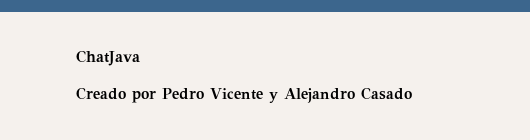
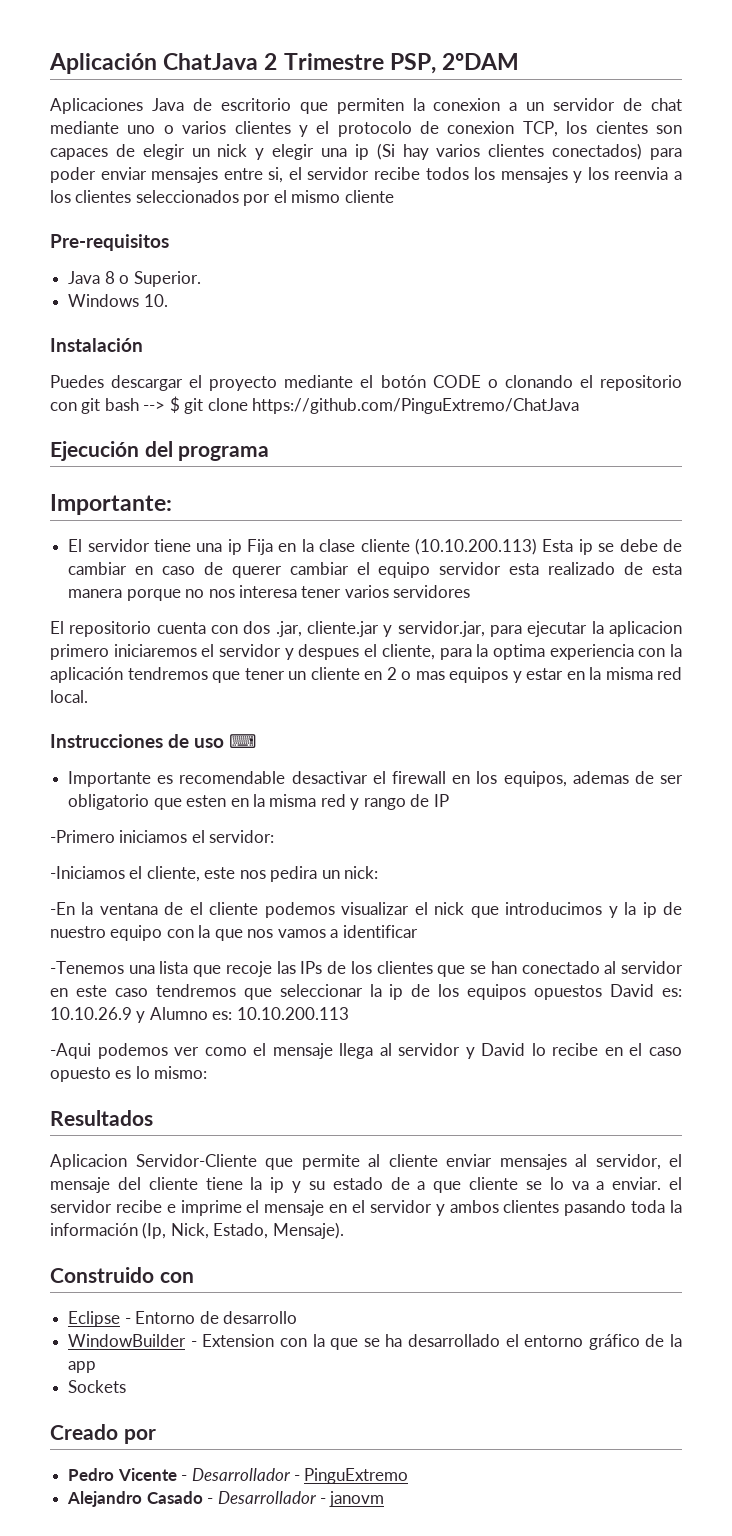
(76, 58) none -> [49,53,157,74] Aplicación
(140, 58) none -> [264,53,520,74] [50,98,682,114] [50,121,682,137] [50,143,682,160] [50,167,682,183] [50,190,394,206] [50,234,169,251] [68,271,201,287] [68,294,168,307] [50,338,143,352] [50,375,682,391] [50,396,580,414] [50,441,270,461] [50,494,172,515] [68,538,682,555] [68,562,682,578] [68,585,471,601] [50,621,682,637] [50,644,682,660] [50,667,682,683] [50,690,88,703] [50,734,256,748] [68,771,683,787] [68,794,449,810] [50,830,275,843] [50,866,379,882] [50,902,683,918] [50,925,418,941] [50,961,684,977] [50,984,682,1000] [50,1007,349,1023] [50,1043,682,1059] [50,1066,208,1082] [50,1110,153,1126] [50,1154,682,1170] [50,1177,682,1193] [50,1200,682,1216] [50,1222,344,1239] [50,1267,194,1283] [68,1311,297,1327] [68,1334,683,1350] [68,1361,97,1373] [68,1380,127,1393] 2 Trimestre PSP, 2ºDAM // Aplicaciones Java de escritorio que permiten la conexion a un servidor de chat mediante uno o varios clientes y el protocolo de conexion TCP, los cientes son capaces de elegir un nick y elegir una ip (Si hay varios clientes conectados) para poder enviar mensajes entre si, el servidor recibe todos los mensajes y los reenvia a los clientes seleccionados por el mismo cliente // Pre-requisitos // Java 8 o Superior. // Windows 10. // Instalación // Puedes descargar el proyecto mediante el botón CODE o clonando el repositorio con git bash --> $ git clone https://github.com/PinguExtremo/ChatJava // Ejecución del programa // Importante: // El servidor tiene una ip Fija en la clase cliente (10.10.200.113) Esta ip se debe de cambiar en caso de querer cambiar el equipo servidor esta realizado de esta manera porque no nos interesa tener varios servidores // El repositorio cuenta con dos .jar, cliente.jar y servidor.jar, para ejecutar la aplicacion primero iniciaremos el servidor y despues el cliente, para la optima experiencia con la aplicación tendremos que tener un cliente en 2 o mas equipos y estar en la misma red local. // Instrucciones de uso ⌨ // Importante es recomendable desactivar el firewall en los equipos, ademas de ser obligatorio que esten en la misma red y rango de IP // -Primero iniciamos el servidor: // -Iniciamos el cliente, este nos pedira un nick: // -En la ventana de el cliente podemos visualizar el nick que introducimos y la ip de nuestro equipo con la que nos vamos a identificar // -Tenemos una lista que recoje las IPs de los clientes que se han conectado al servidor en este caso tendremos que seleccionar la ip de los equipos opuestos David es: 10.10.26.9 y Alumno es: 10.10.200.113 // -Aqui podemos ver como el mensaje llega al servidor y David lo recibe en el caso opuesto es lo mismo: // Resultados // Aplicacion Servidor-Cliente que permite al cliente enviar mensajes al servidor, el mensaje del cliente tiene la ip y su estado de a que cliente se lo va a enviar. el servidor recibe e imprime el mensaje en el servidor y ambos clientes pasando toda la información (Ip, Nick, Estado, Mensaje). // Construido con // Eclipse - Entorno de desarrollo // WindowBuilder - Extension con la que se ha desarrollado el entorno gráfico de la app // Sockets
(156, 97) none -> (156, 1436) //
[269,87,412,103] y Alejandro Casado -> [181,1468,409,1484] [67,1491,385,1507] - Desarrollador - PinguExtremo // Alejandro Casado - Desarrollador - janovm

